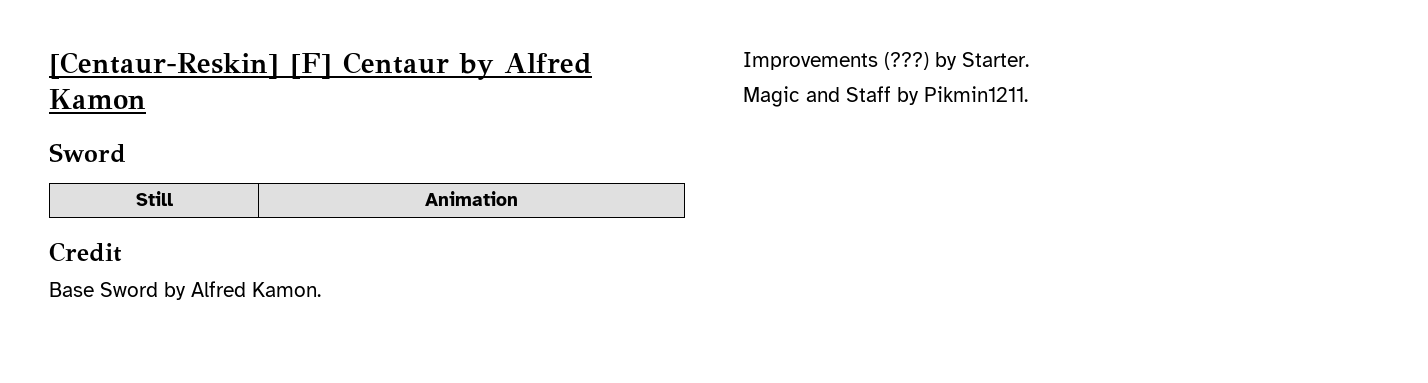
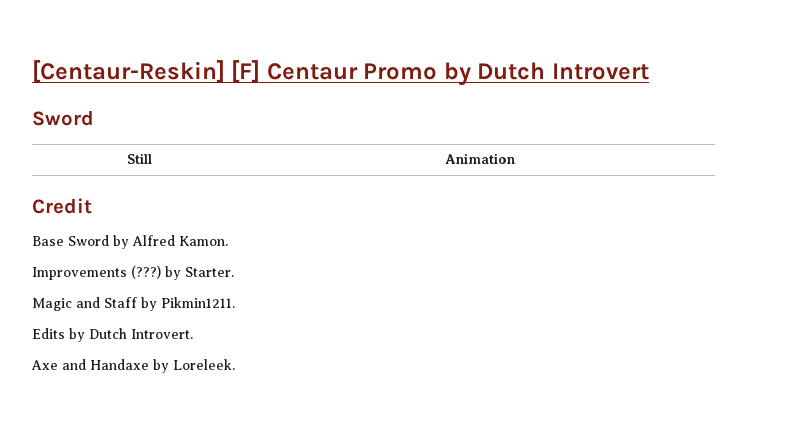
[458,53,592,80] [49,89,146,109] by Alfred Kamon -> [363,62,649,86] Promo by Dutch Introvert
(1028, 94) none -> [32,328,193,342] [31,359,235,373] // Edits by Dutch Introvert. // Axe and Handaxe by Loreleek.

